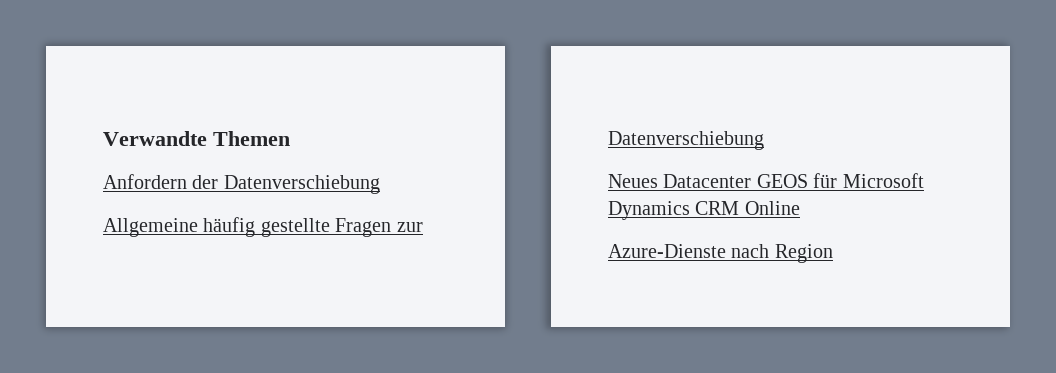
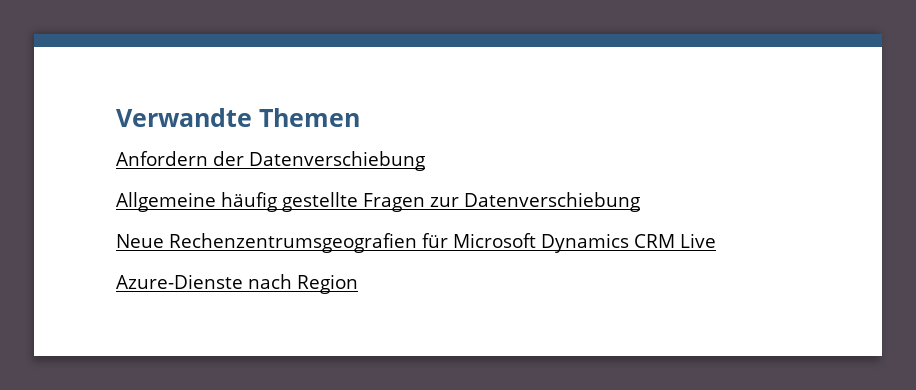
[608,174,808,188] Neues Datacenter GEOS -> [116,233,417,253] Neue Rechenzentrumsgeografien
[744,201,800,215] Online -> [680,233,716,248] Live

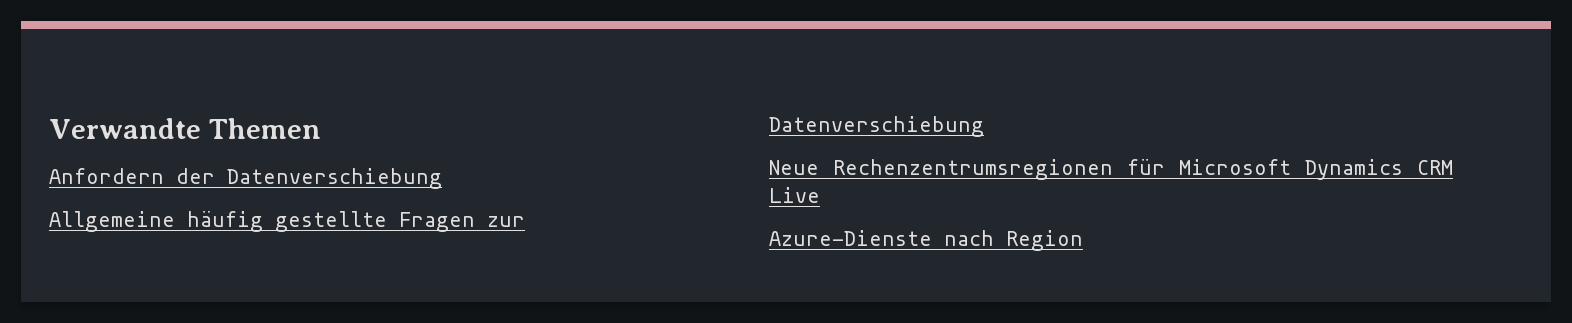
[169,233,417,253] Rechenzentrumsgeografien -> [833,159,1113,180] Rechenzentrumsregionen

